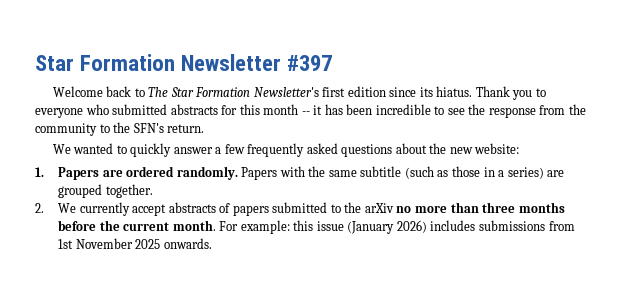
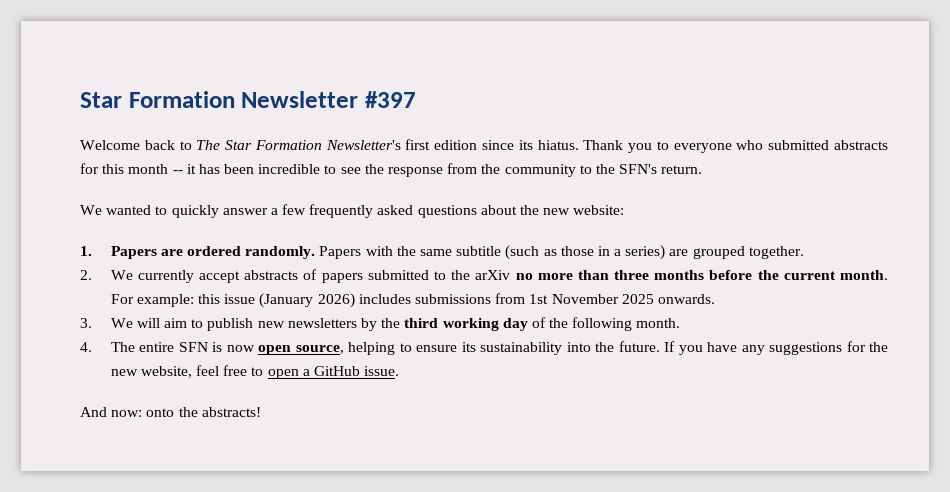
(212, 243) none -> [80,317,681,331] [80,341,888,355] [110,365,400,379] [80,407,261,417] // 3. We will aim to publish new newsletters by the third working day of the following month. // 4. The entire SFN is now open source, helping to ensure its sustainability into the future. If you have any suggestions for the new website, feel free to open a GitHub issue. // And now: onto the abstracts!

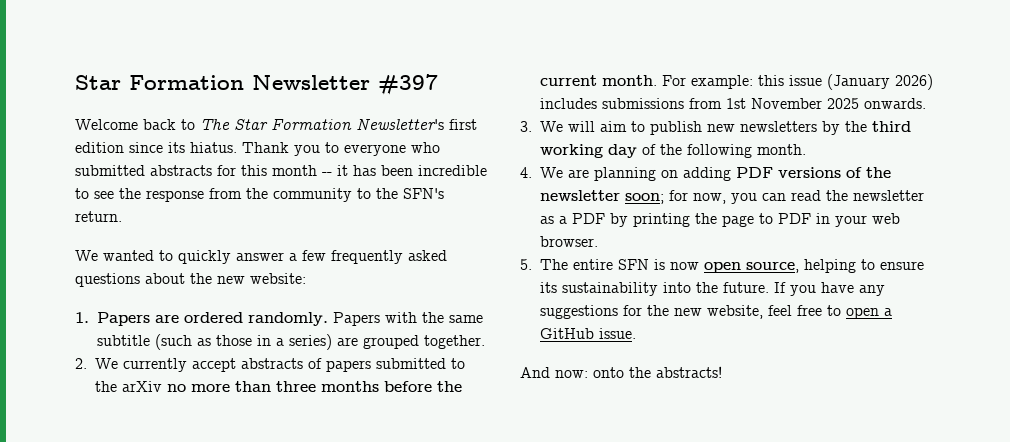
(92, 347) none -> [540,167,892,181] [540,190,925,204] [540,213,901,227] [540,236,599,247] [520,259,532,270] We are planning on adding PDF versions of the newsletter soon; for now, you can read the newsletter as a PDF by printing the page to PDF in your web browser. // 5.

